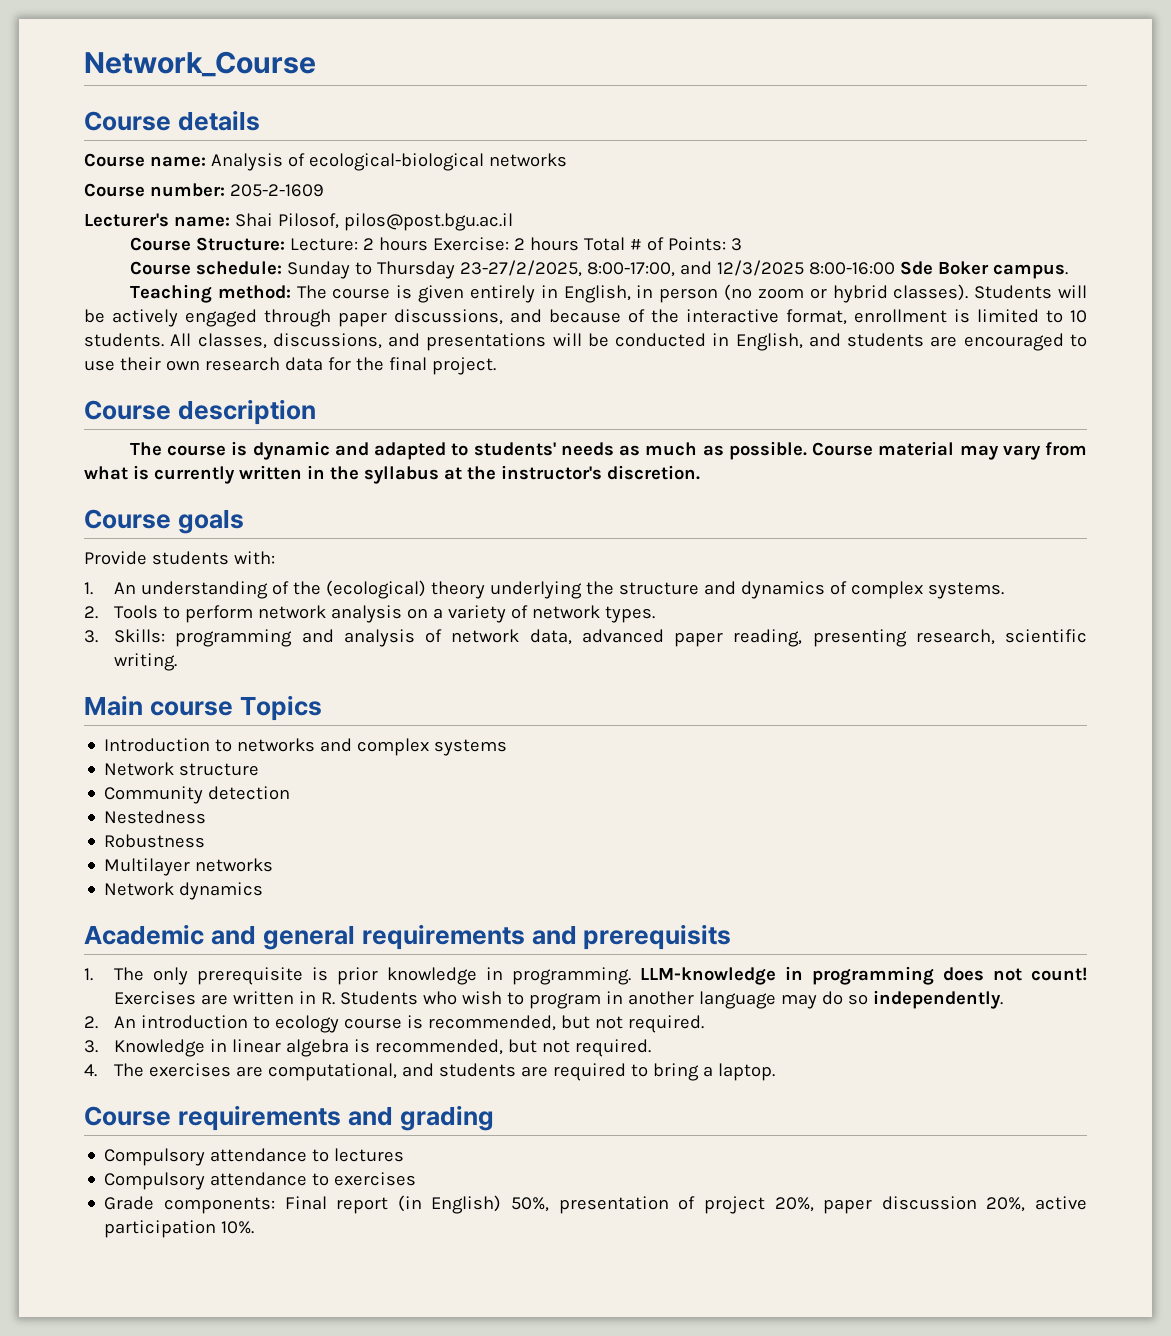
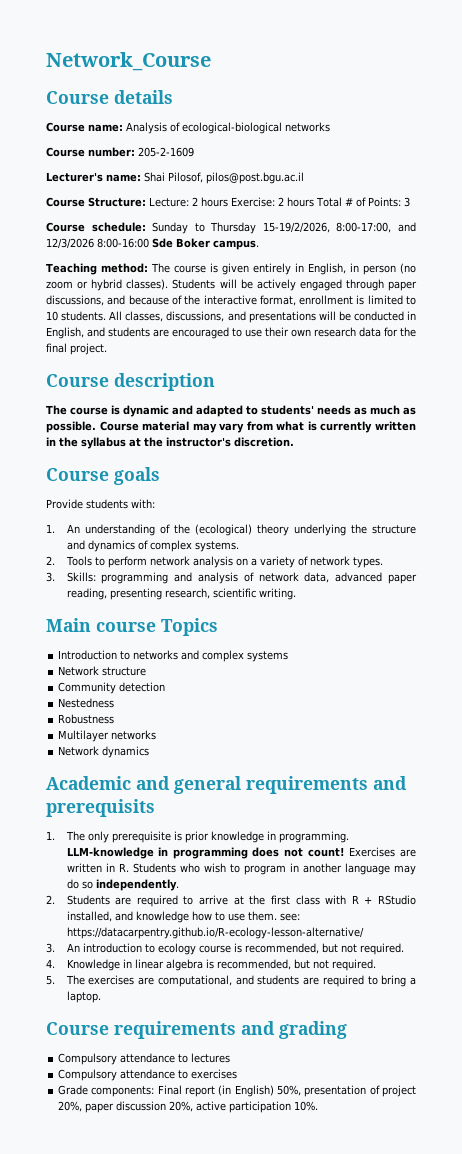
[459,260,582,277] 23-27/2/2025, -> [262,222,330,233] 15-19/2/2026,
[716,260,804,276] 12/3/2025 -> [46,238,94,249] 12/3/2026
(98, 1022) none -> [66,895,416,907] [66,911,300,923] [66,927,365,939] [46,943,55,953] Students are required to arrive at the first class with R + RStudio installed, and knowledge how to use them. see: https://datacarpentry.github.io/R-ecology-lesson-alternative/ // 3.
[84,1040,98,1053] 3. -> [46,959,55,968] 4.
[84,1064,97,1077] 4. -> [46,975,55,985] 5.

